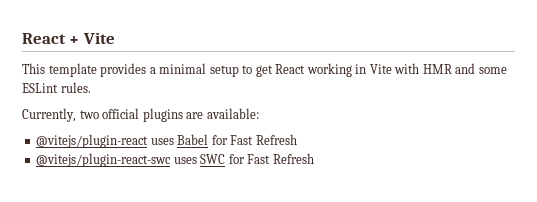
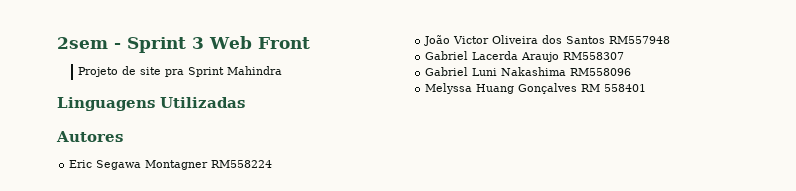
[22,32,115,44] [22,63,507,77] [22,82,91,93] [22,108,259,122] [36,134,297,148] [36,153,314,167] React + Vite // This template provides a minimal setup to get React working in Vite with HMR and some ESLint rules. // Currently, two official plugins are available: // @vitejs/plugin-react uses Babel for Fast Refresh // @vitejs/plugin-react-swc uses SWC for Fast Refresh -> [57,36,310,53] [78,66,283,77] [57,97,245,111] [56,131,123,142] [69,160,273,170] [424,35,671,46] [425,51,625,62] [425,67,632,76] [425,83,647,94] 2sem - Sprint 3 Web Front // Projeto de site pra Sprint Mahindra // Linguagens Utilizadas // Autores // Eric Segawa Montagner RM558224 // João Victor Oliveira dos Santos RM557948 // Gabriel Lacerda Araujo RM558307 // Gabriel Luni Nakashima RM558096 // Melyssa Huang Gonçalves RM 558401

